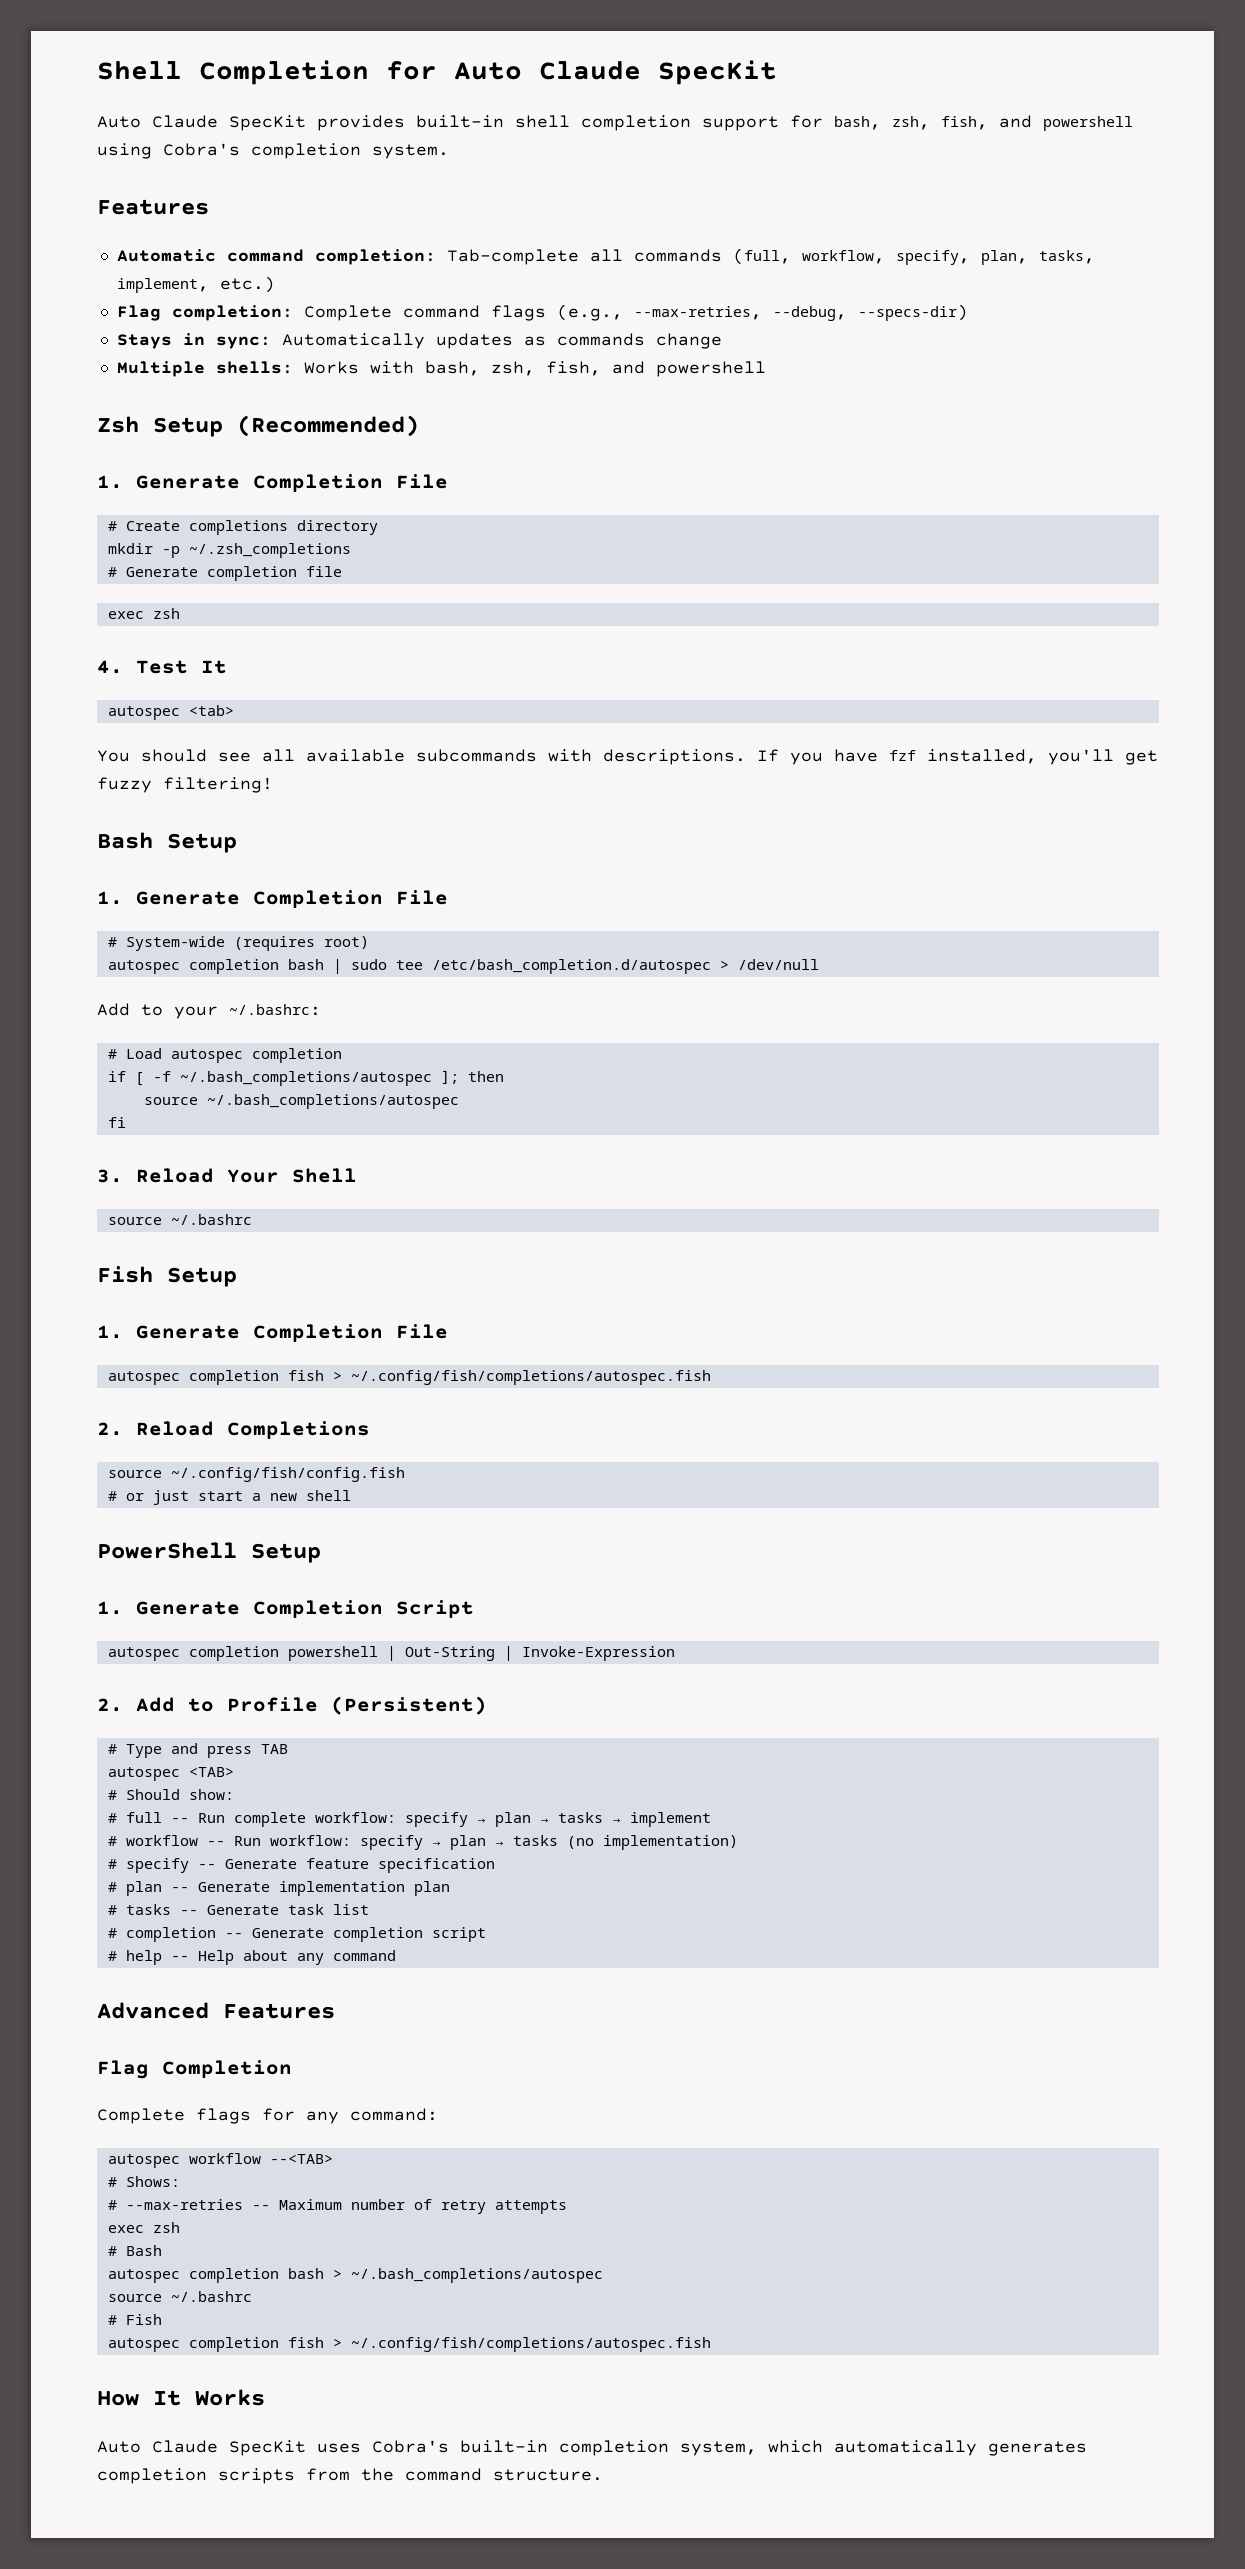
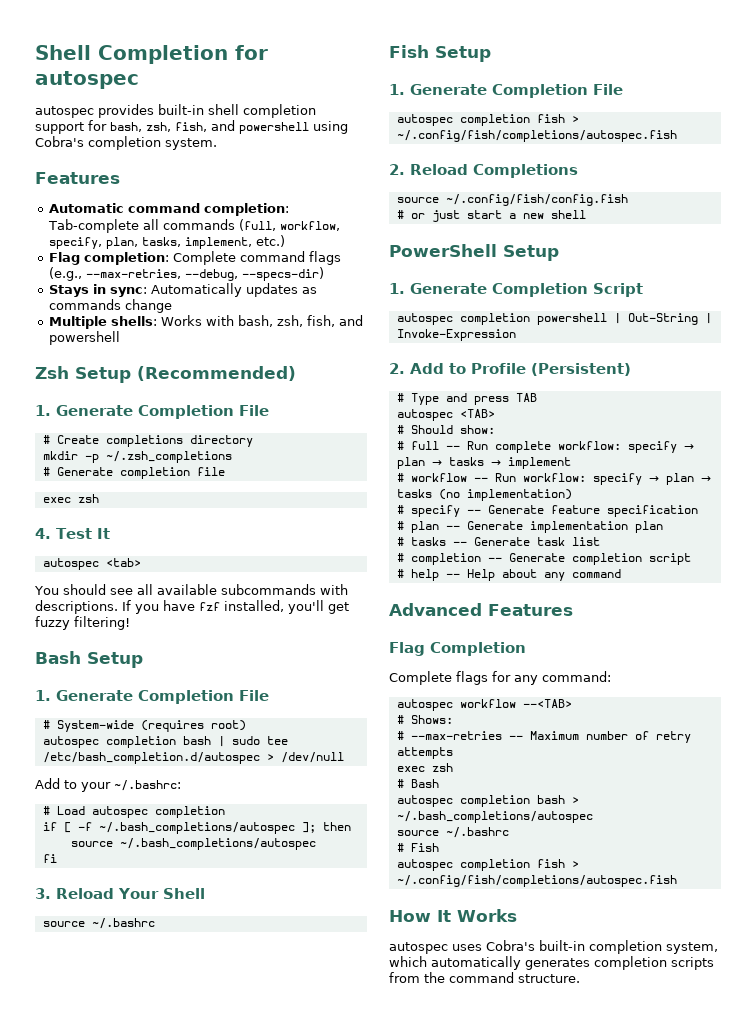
[454,60,777,85] [97,115,306,131] Auto Claude SpecKit // Auto Claude SpecKit -> [35,71,139,89] [35,106,94,118] autospec // autospec
[97,2440,306,2456] Auto Claude SpecKit -> [389,942,448,954] autospec

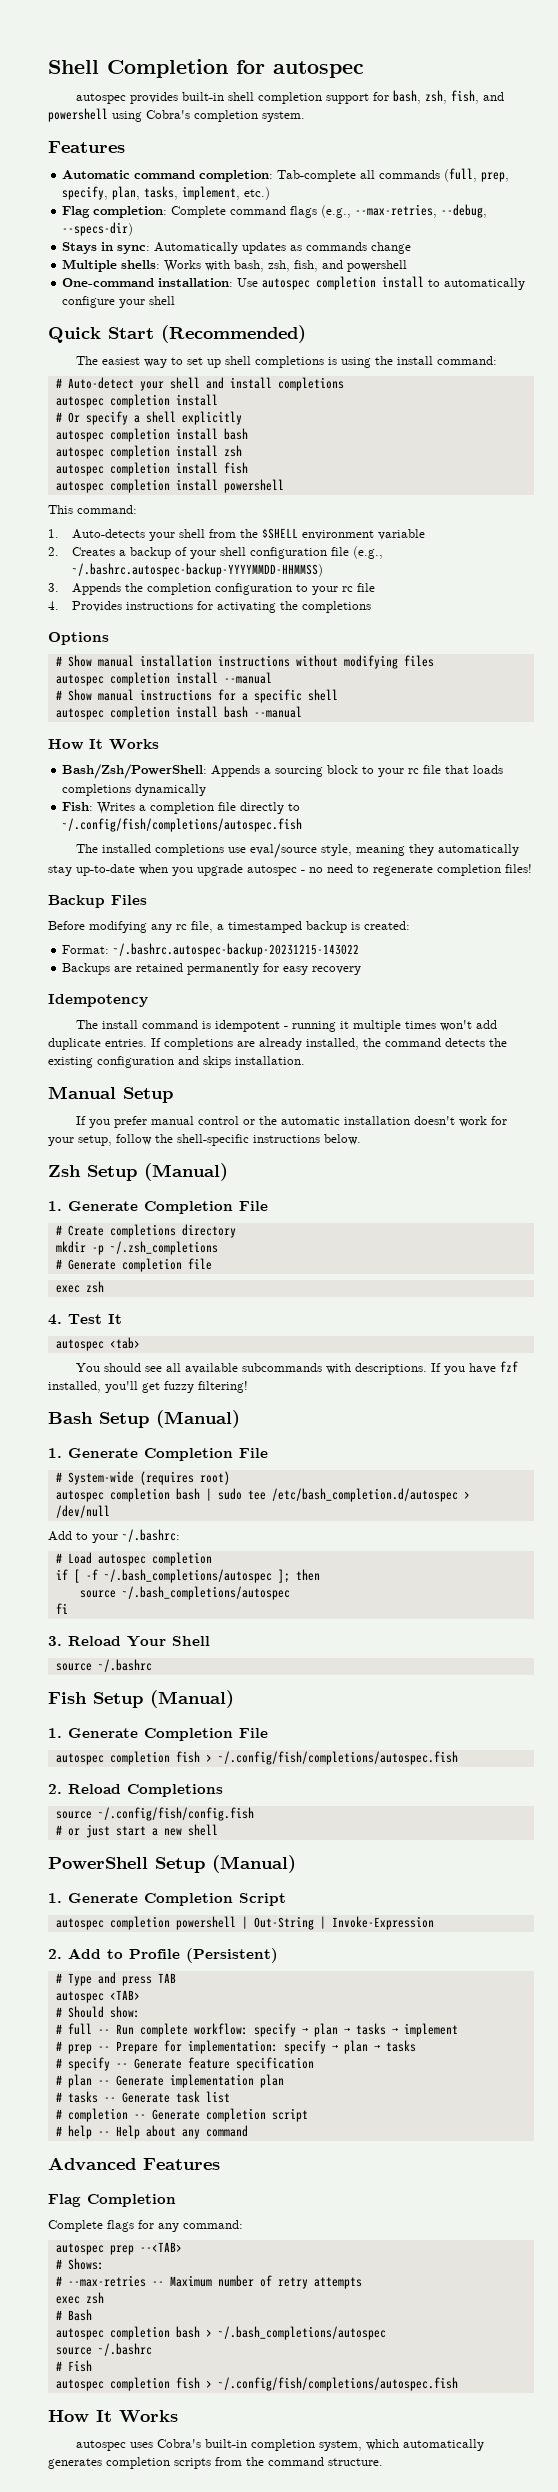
[279,221,340,231] workflow, -> [481,172,510,182] prep,
(120, 338) none -> [62,276,526,290] [62,296,176,308] [48,325,306,343] [76,356,498,368] [55,377,344,391] [55,394,218,408] [55,411,242,425] [55,428,248,442] [55,445,242,459] [55,462,248,476] [55,479,284,493] [48,505,137,514] [48,528,426,541] [48,546,384,559] [72,563,324,577] [48,583,376,595] [48,601,372,613] [48,632,109,645] [55,655,434,669] [55,672,272,686] [55,689,338,703] [55,706,302,720] [48,739,159,750] [62,764,504,779] [62,784,207,796] [62,802,301,814] [62,818,303,832] [76,843,520,859] [48,864,532,876] [48,895,147,908] [48,921,410,933] [62,943,360,957] [62,963,362,975] [48,994,148,1007] [76,1020,498,1032] [48,1038,507,1050] [48,1056,305,1068] [48,1086,173,1103] [76,1116,508,1128] [48,1134,361,1146] // One-command installation: Use autospec completion install to automatically configure your shell // Quick Start (Recommended) // The easiest way to set up shell completions is using the install command: // # Auto-detect your shell and install completions // autospec completion install // # Or specify a shell explicitly // autospec completion install bash // autospec completion install zsh // autospec completion install fish // autospec completion install powershell // This command: // 1. Auto-detects your shell from the $SHELL environment variable // 2. Creates a backup of your shell configuration file (e.g., ~/.bashrc.autospec-backup-YYYYMMDD-HHMMSS) // 3. Appends the completion configuration to your rc file // 4. Provides instructions for activating the completions // Options // # Show manual installation instructions without modifying files // autospec completion install --manual // # Show manual instructions for a specific shell // autospec completion install bash --manual // How It Works // Bash/Zsh/PowerShell: Appends a sourcing block to your rc file that loads completions dynamically // Fish: Writes a completion file directly to ~/.config/fish/completions/autospec.fish // The installed completions use eval/source style, meaning they automatically stay up-to-date when you upgrade autospec - no need to regenerate completion files! // Backup Files // Before modifying any rc file, a timestamped backup is created: // Format: ~/.bashrc.autospec-backup-20231215-143022 // Backups are retained permanently for easy recovery // Idempotency // The install command is idempotent - running it multiple times won't add duplicate entries. If completions are already installed, the command detects the existing configuration and skips installation. // Manual Setup // If you prefer manual control or the automatic installation doesn't work for your setup, follow the shell-specific instructions below.
[137,366,296,381] (Recommended) -> [144,1163,228,1181] (Manual)
(143, 660) none -> [156,1410,240,1428] (Manual)
(491, 54) none -> [150,1690,234,1708] (Manual)
(559, 253) none -> [212,1855,296,1873] (Manual)
[410,473,711,485] [396,489,572,501] workflow -- Run workflow: specify → plan → tasks (no implementation) -> [67,2040,416,2054] prep -- Prepare for implementation: specify → plan → tasks
[459,699,516,708] workflow -> [109,2245,134,2255] prep

